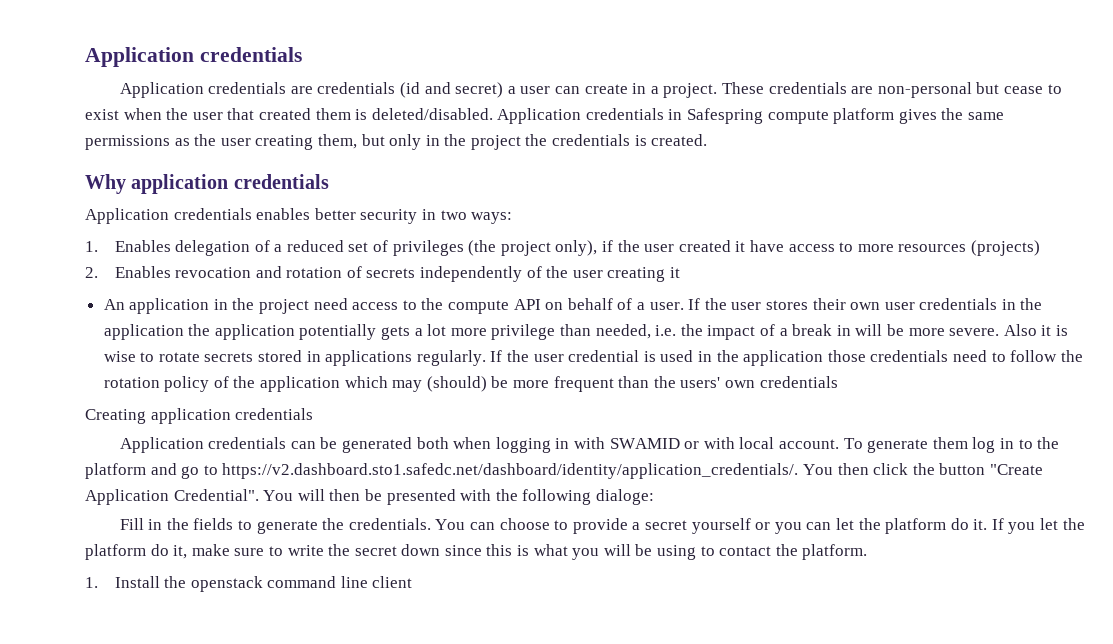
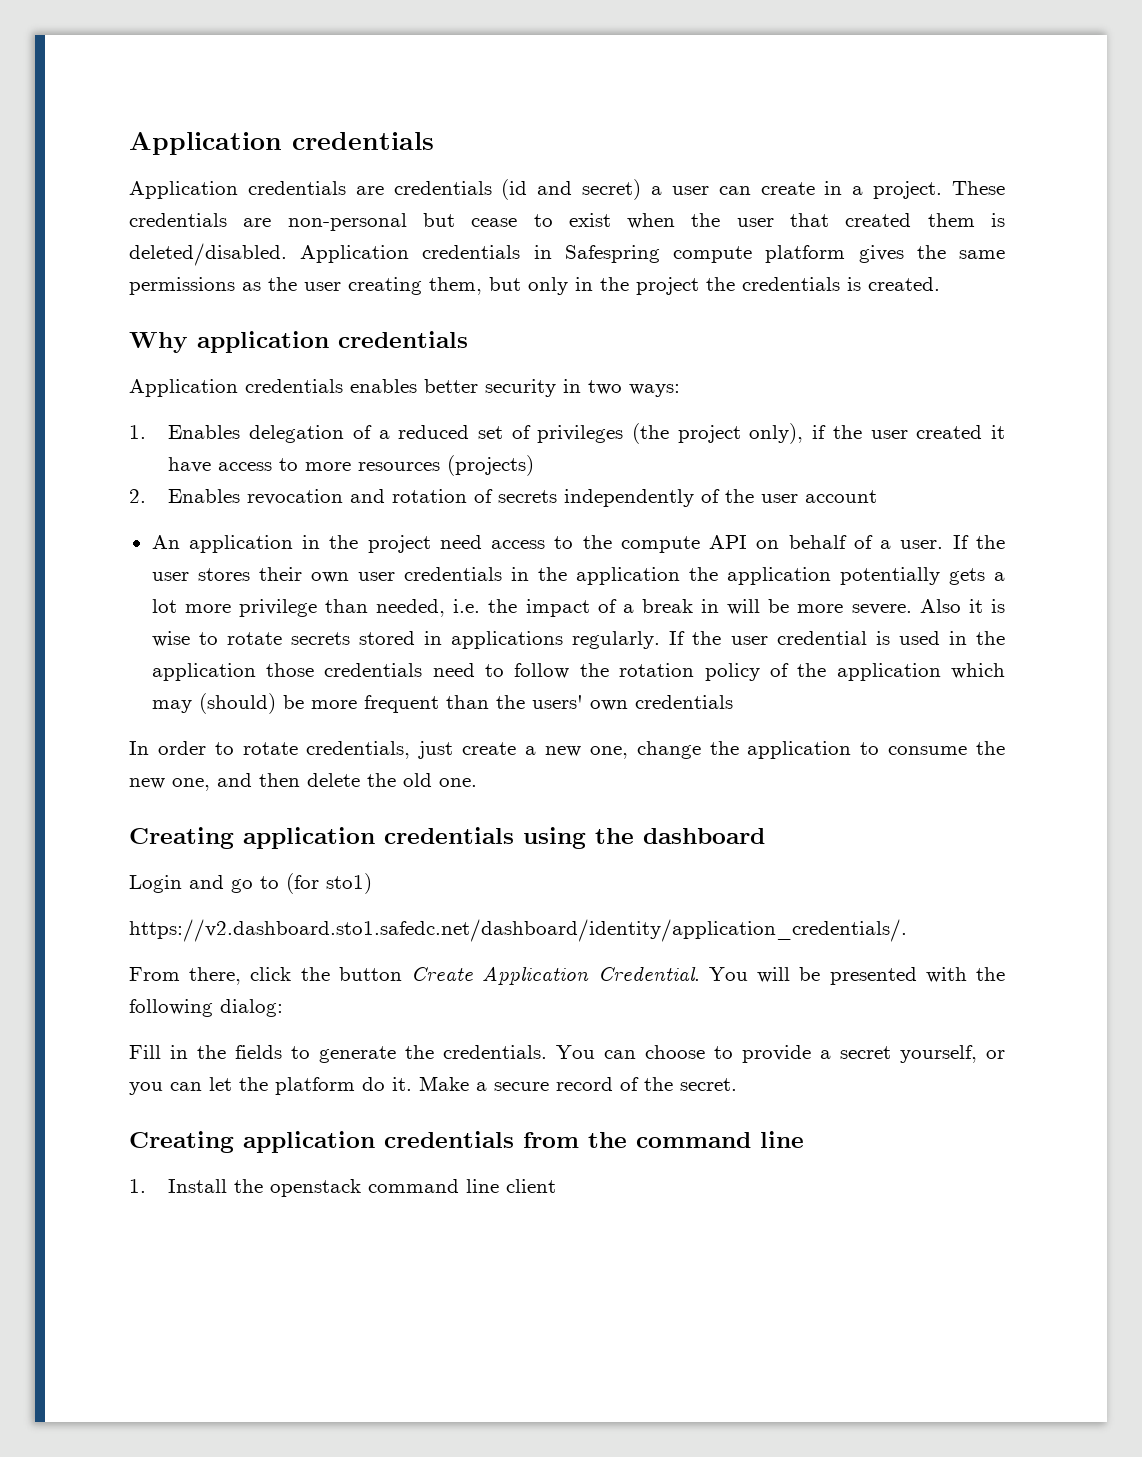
[607,267,681,282] creating it -> [805,490,878,503] account
[85,408,314,424] [119,437,1060,453] [85,463,146,479] Creating application credentials // Application credentials can be generated both when logging in with SWAMID or with local account. To generate them log in to the platform -> [129,741,1006,759] [129,773,477,791] [129,827,765,849] [129,875,182,893] In order to rotate credentials, just create a new one, change the application to consume the new one, and then delete the old one. // Creating application credentials using the dashboard // Login
(218, 470) none -> [286,873,372,894] (for sto1) //
[802,463,869,475] You then -> [129,967,242,985] // From there,
[989,464,1043,475] [85,489,259,505] "Create Application Credential". -> [411,966,700,985] Create Application Credential.
[329,489,361,501] then -> (791, 975) none
[595,489,654,505] dialoge: -> [220,999,283,1017] dialog:
[691,518,751,534] yourself -> [900,1045,977,1063] yourself,
[991,518,1085,534] [85,544,868,560] If you let the platform do it, make sure to write the secret down since this is what you will be using to contact the platform. -> [419,1076,737,1091] [129,1131,804,1153] Make a secure record of the secret. // Creating application credentials from the command line

